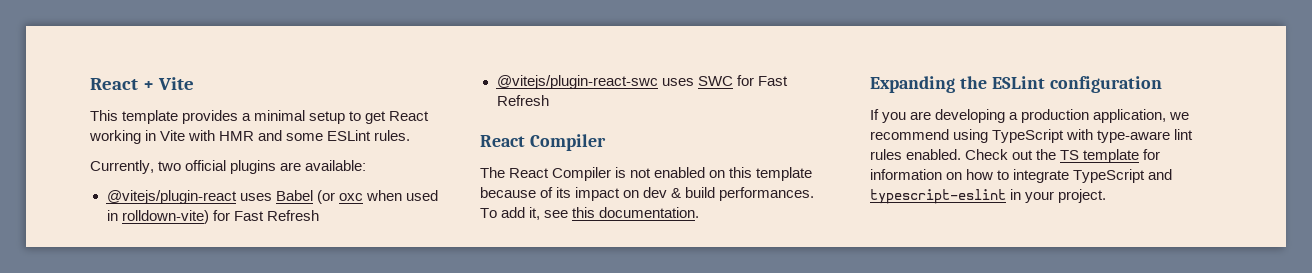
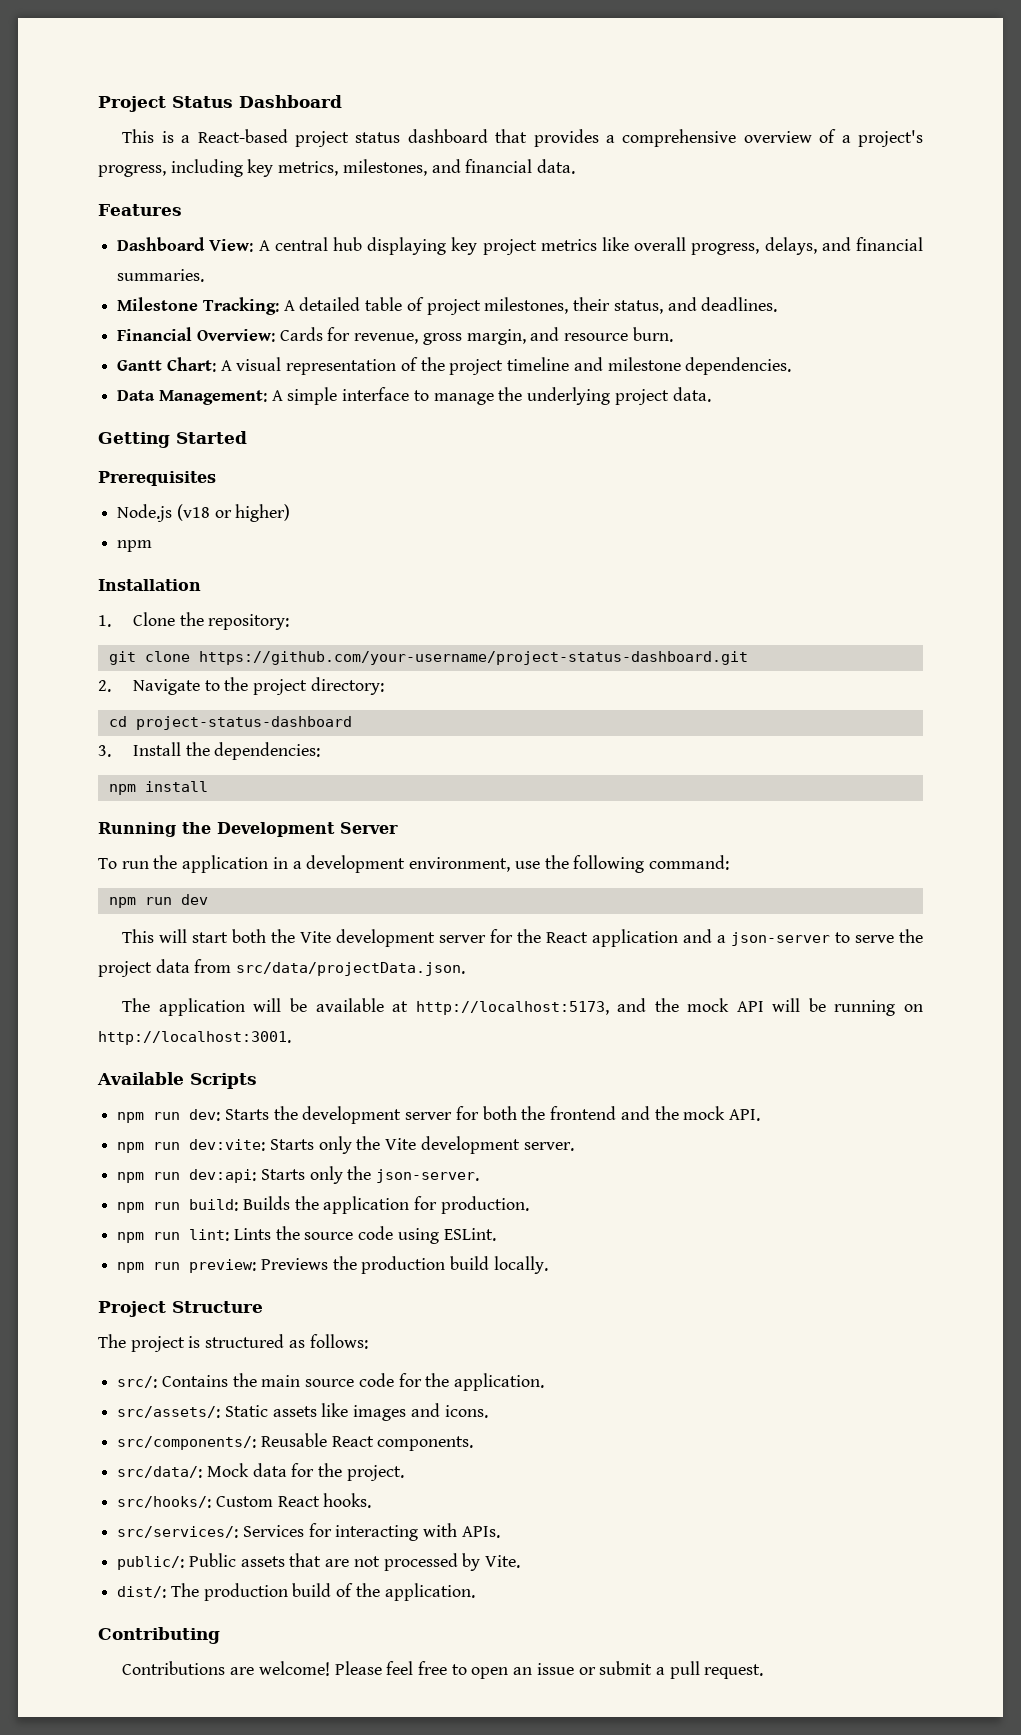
[90,77,195,90] [90,110,430,124] [89,130,411,144] [90,160,367,174] [106,190,438,204] [106,210,319,224] [496,75,788,89] [496,95,549,106] [480,134,606,151] [480,167,813,181] [480,187,815,201] [480,207,700,220] [870,76,1162,93] [870,109,1190,123] [870,129,1194,143] [870,149,1161,163] [870,169,1173,183] [870,189,1107,204] React + Vite // This template provides a minimal setup to get React working in Vite with HMR and some ESLint rules. // Currently, two official plugins are available: // @vitejs/plugin-react uses Babel (or oxc when used in rolldown-vite) for Fast Refresh // @vitejs/plugin-react-swc uses SWC for Fast Refresh // React Compiler // The React Compiler is not enabled on this template because of its impact on dev & build performances. To add it, see this documentation. // Expanding the ESLint configuration // If you are developing a production application, we recommend using TypeScript with type-aware lint rules enabled. Check out the TS template for information on how to integrate TypeScript and typescript-eslint in your project. -> [98,95,342,112] [122,129,923,147] [98,159,576,177] [98,204,182,216] [117,237,923,255] [117,269,205,282] [117,297,778,315] [117,327,673,345] [117,357,792,375] [117,387,711,405] [98,431,247,448] [98,471,216,486] [117,504,291,522] [117,540,153,552] [98,579,201,591] [98,612,290,630] [108,651,748,665] [98,677,384,695] [108,716,352,730] [98,742,321,760] [108,781,208,795] [98,822,398,837] [98,855,729,873] [108,894,208,908] [122,929,923,947] [98,959,466,977] [122,998,923,1016] [98,1031,291,1045] [97,1072,257,1089] [117,1106,760,1124] [117,1136,574,1154] [117,1166,480,1184] [117,1196,529,1214] [117,1226,496,1244] [117,1256,548,1274] [98,1301,263,1317] [98,1334,368,1352] [117,1373,545,1391] [117,1403,488,1421] [117,1433,474,1451] [117,1463,404,1481] [117,1493,372,1508] [117,1523,500,1541] [117,1553,521,1571] [117,1583,475,1601] [98,1627,220,1644] [122,1661,764,1679] Project Status Dashboard // This is a React-based project status dashboard that provides a comprehensive overview of a project's progress, including key metrics, milestones, and financial data. // Features // Dashboard View: A central hub displaying key project metrics like overall progress, delays, and financial summaries. // Milestone Tracking: A detailed table of project milestones, their status, and deadlines. // Financial Overview: Cards for revenue, gross margin, and resource burn. // Gantt Chart: A visual representation of the project timeline and milestone dependencies. // Data Management: A simple interface to manage the underlying project data. // Getting Started // Prerequisites // Node.js (v18 or higher) // npm // Installation // 1. Clone the repository: // git clone https://github.com/your-username/project-status-dashboard.git // 2. Navigate to the project directory: // cd project-status-dashboard // 3. Install the dependencies: // npm install // Running the Development Server // To run the application in a development environment, use the following command: // npm run dev // This will start both the Vite development server for the React application and a json-server to serve the project data from src/data/projectData.json. // The application will be available at http://localhost:5173, and the mock API will be running on http://localhost:3001. // Available Scripts // npm run dev: Starts the development server for both the frontend and the mock API. // npm run dev:vite: Starts only the Vite development server. // npm run dev:api: Starts only the json-server. // npm run build: Builds the application for production. // npm run lint: Lints the source code using ESLint. // npm run preview: Previews the production build locally. // Project Structure // The project is structured as follows: // src/: Contains the main source code for the application. // src/assets/: Static assets like images and icons. // src/components/: Reusable React components. // src/data/: Mock data for the project. // src/hooks/: Custom React hooks. // src/services/: Services for interacting with APIs. // public/: Public assets that are not processed by Vite. // dist/: The production build of the application. // Contributing // Contributions are welcome! Please feel free to open an issue or submit a pull request.

